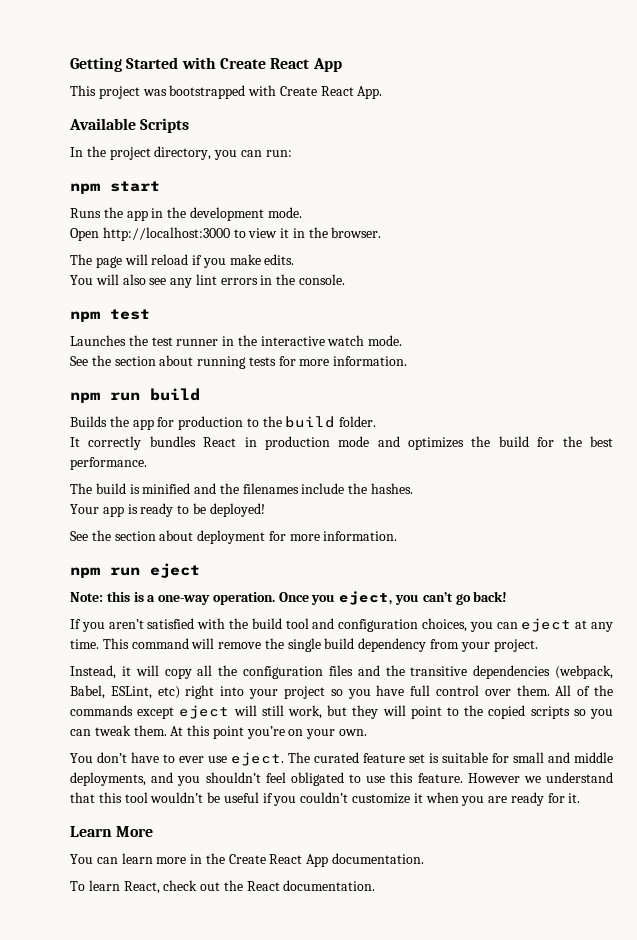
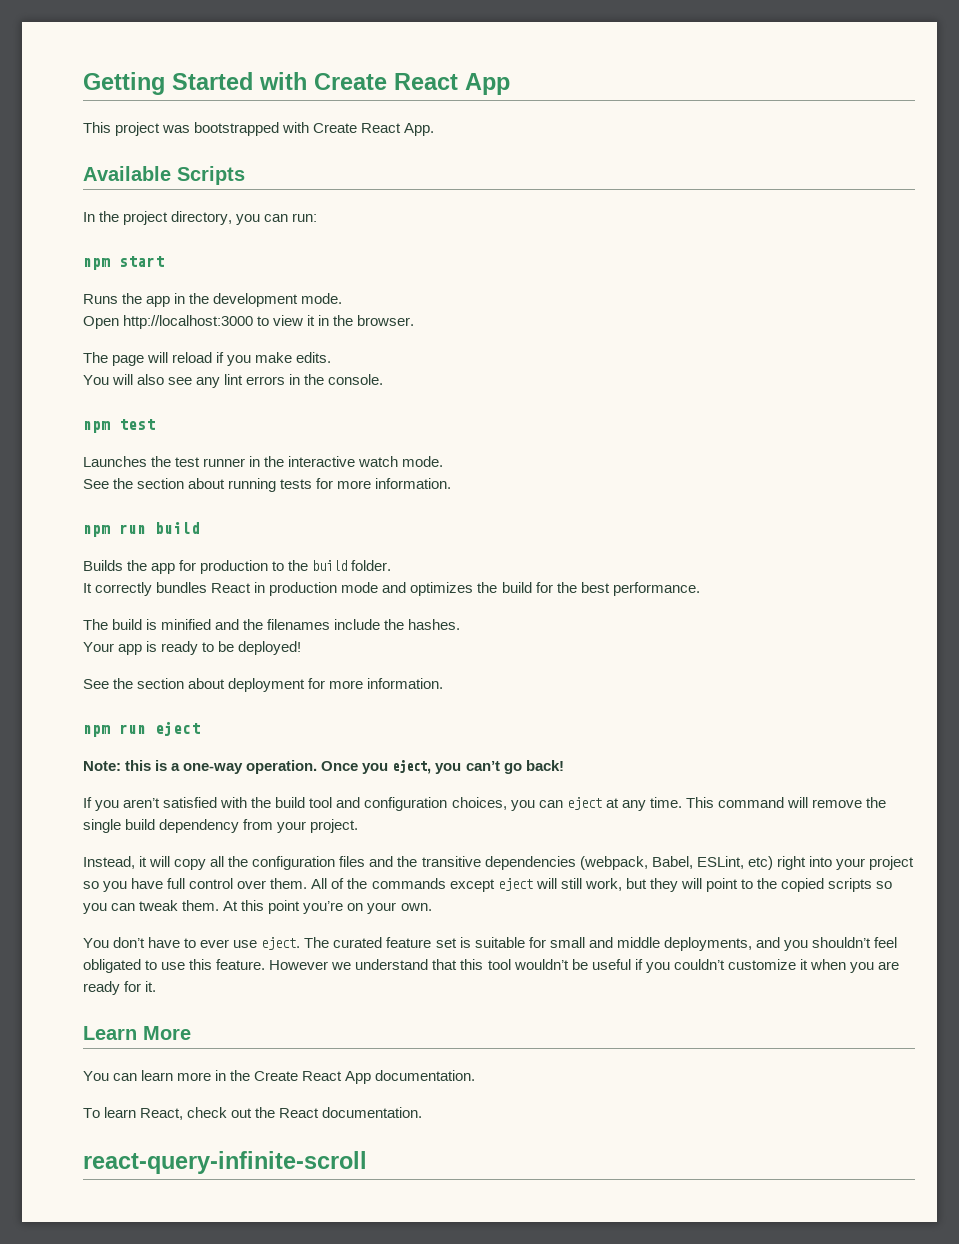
(376, 885) none -> [83,1151,367,1174] // react-query-infinite-scroll

